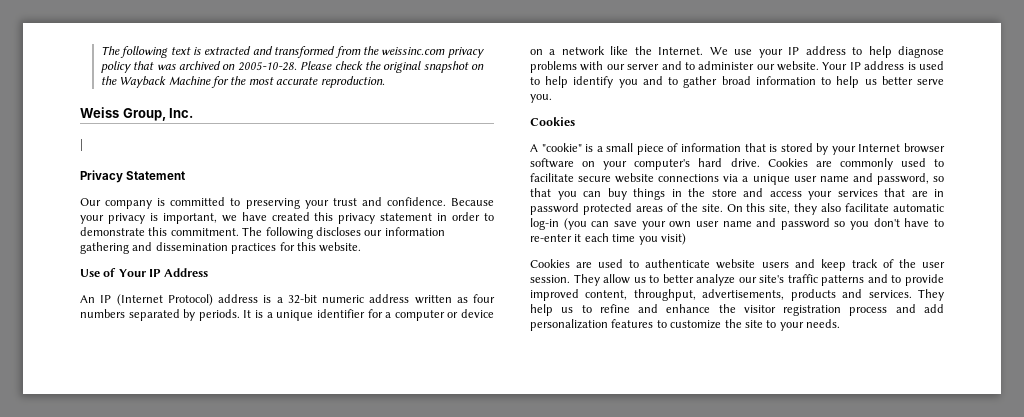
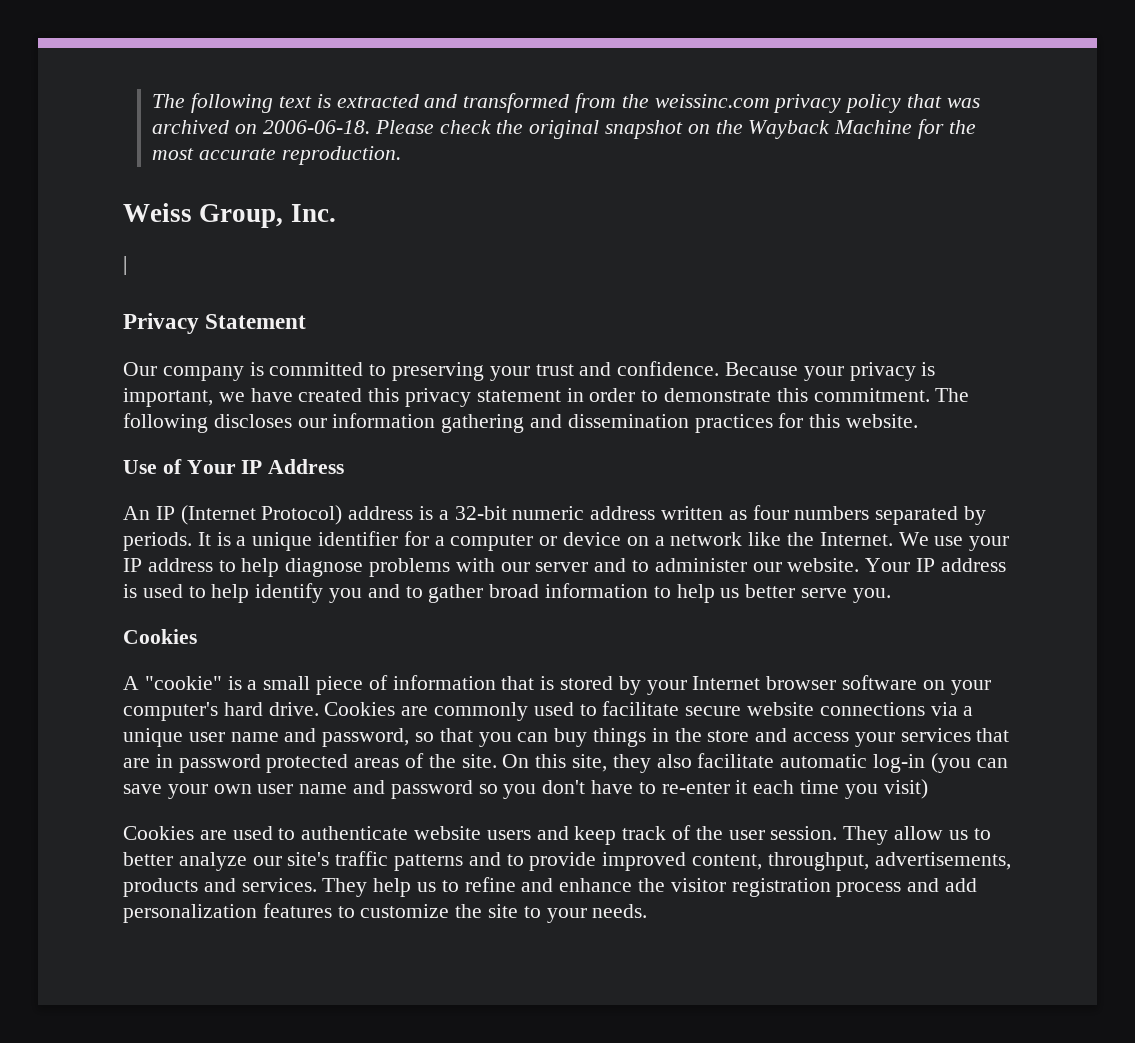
[237,62,297,71] 2005-10-28. -> [263,120,371,134] 2006-06-18.

